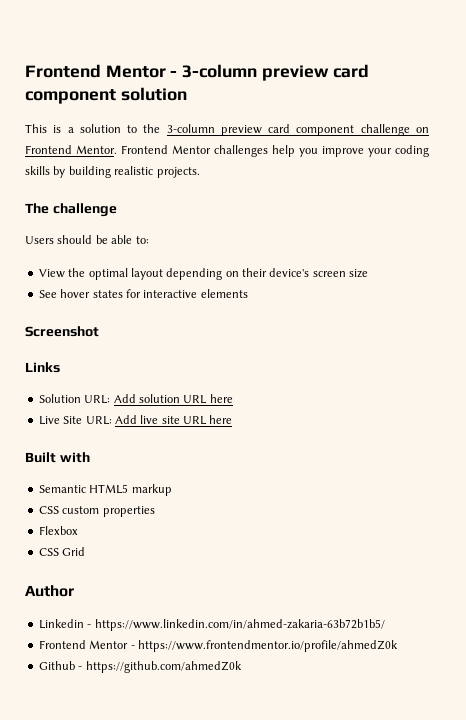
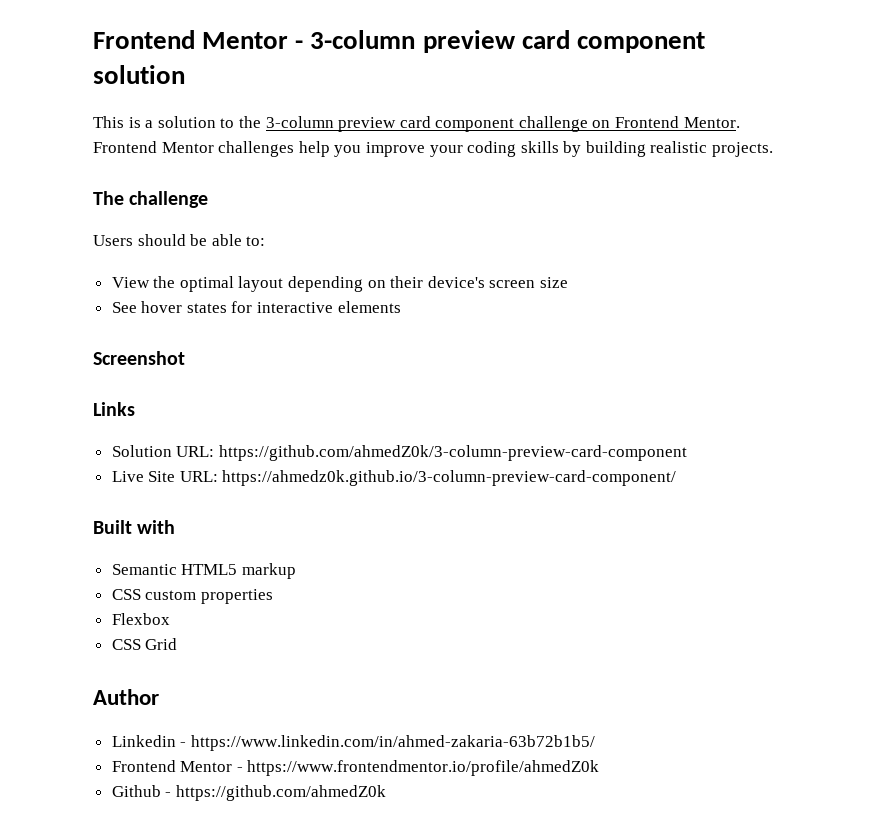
[113,394,233,404] Add solution URL here -> [218,445,687,461] https://github.com/ahmedZ0k/3-column-preview-card-component
[114,415,233,425] Add live site URL here -> [222,470,677,486] https://ahmedz0k.github.io/3-column-preview-card-component/

